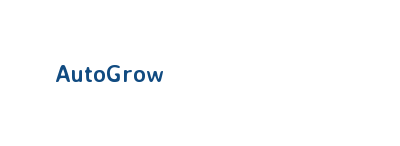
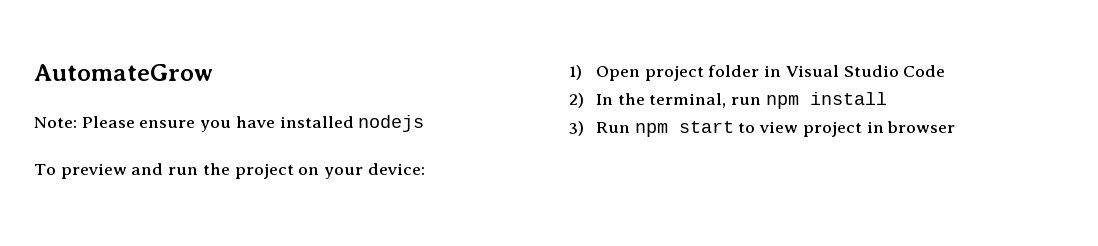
[55,65,164,82] AutoGrow -> [34,64,213,81] [34,115,425,132] [34,163,425,179] [569,65,946,81] [569,92,887,109] [569,121,956,137] AutomateGrow // Note: Please ensure you have installed nodejs // To preview and run the project on your device: // 1) Open project folder in Visual Studio Code // 2) In the terminal, run npm install // 3) Run npm start to view project in browser

